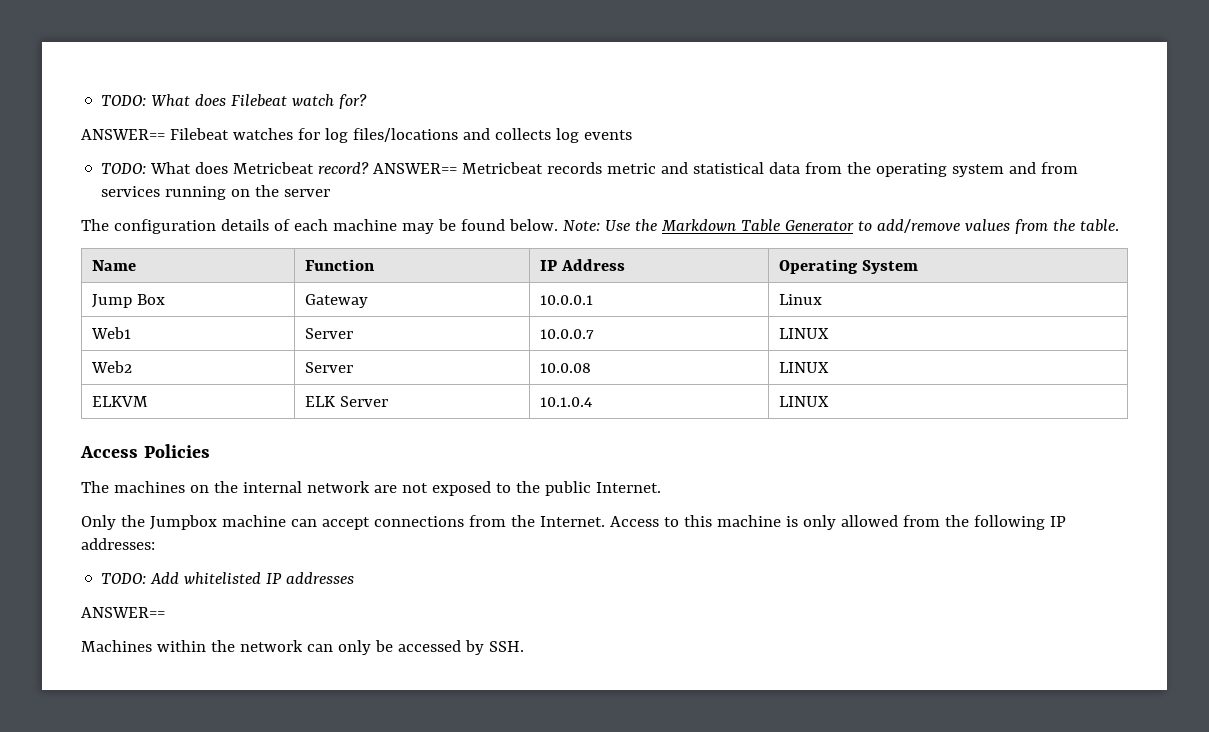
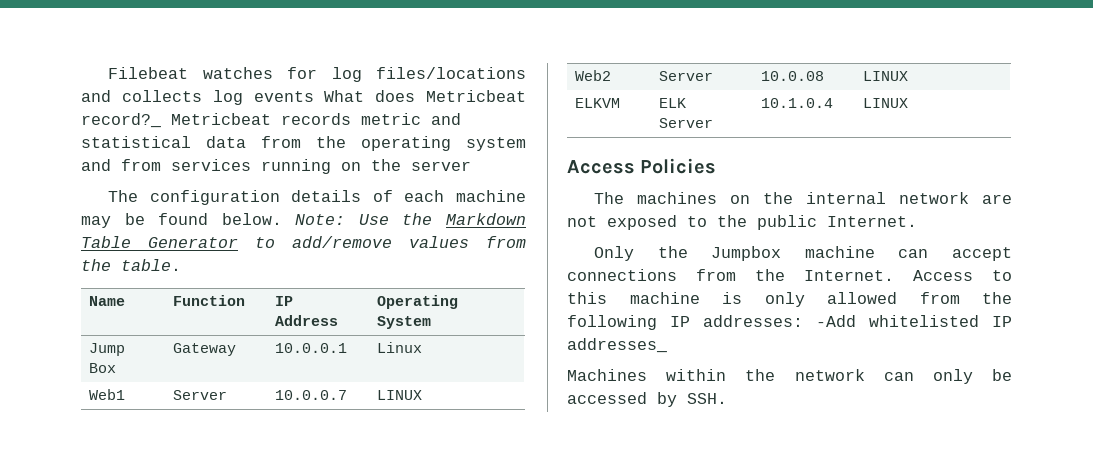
[101,94,368,109] [81,129,165,140] TODO: What does Filebeat watch for? // ANSWER== -> (108, 73) none
[101,163,147,174] // TODO: -> (314, 96) none
[318,162,458,174] record? ANSWER== -> [81,113,161,128] record?_
[101,572,355,584] [81,607,165,618] // TODO: Add whitelisted IP addresses // ANSWER== -> [816,315,1012,327] [567,338,667,353] -Add whitelisted IP addresses_

